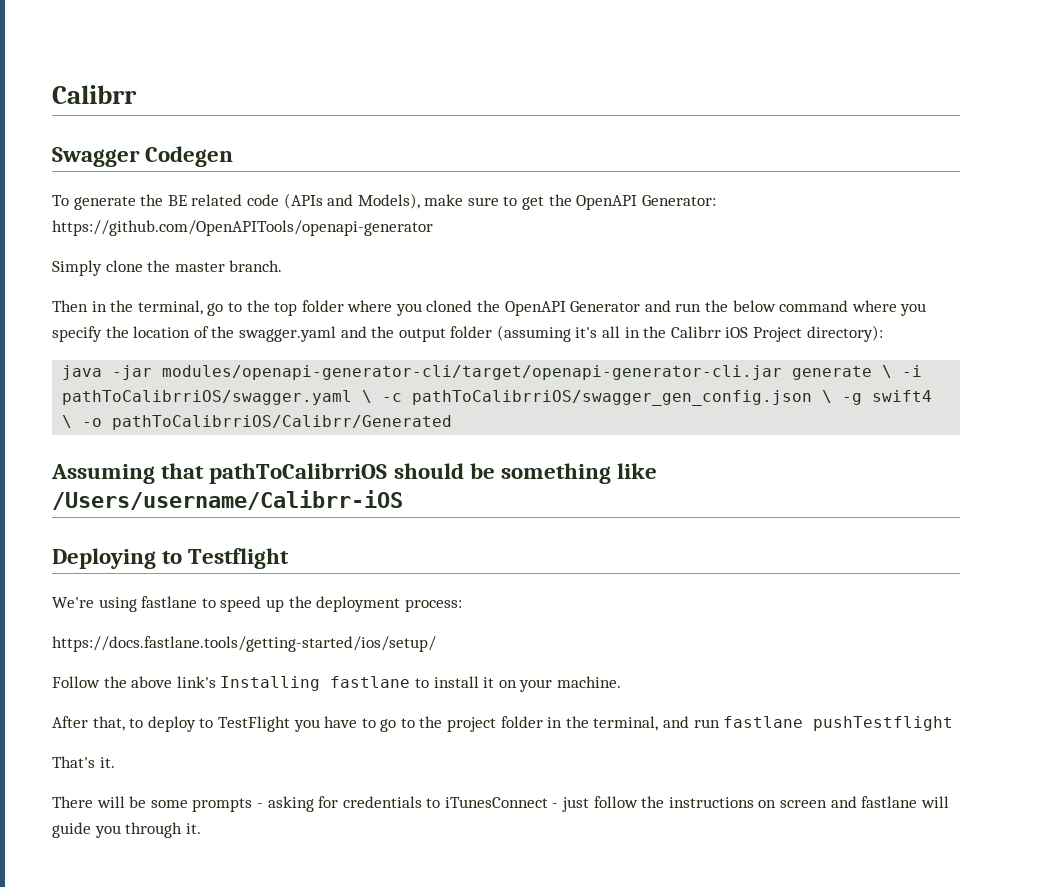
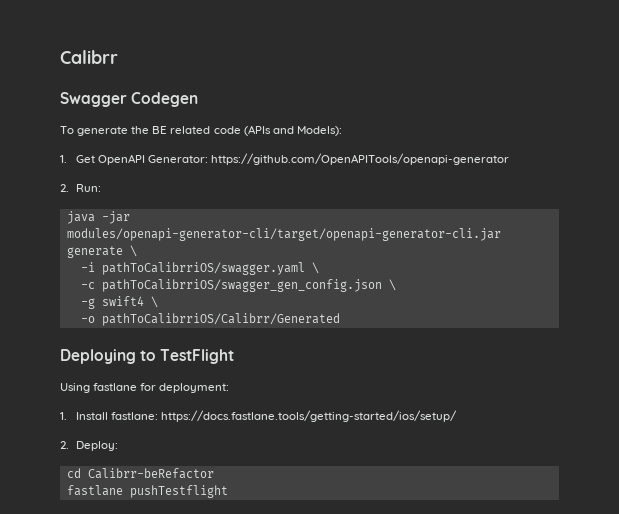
[357,193,716,210] [52,220,433,236] [52,260,283,276] [52,300,927,316] [52,325,883,342] Models), make sure to get the OpenAPI Generator: https://github.com/OpenAPITools/openapi-generator // Simply clone the master branch. // Then in the terminal, go to the top folder where you cloned the OpenAPI Generator and run the below command where you specify the location of the swagger.yaml and the output folder (assuming it's all in the Calibrr iOS Project directory): -> [296,126,342,136] [60,153,510,165] [60,184,101,192] Models): // 1. Get OpenAPI Generator: https://github.com/OpenAPITools/openapi-generator // 2. Run:
(893, 371) none -> (137, 251) //
(373, 396) none -> (319, 268) //
(833, 396) none -> (396, 285) //
(73, 421) none -> (158, 302) //
[51,463,658,484] [52,490,403,510] [52,548,290,569] [52,596,462,612] [52,636,436,652] [52,676,621,692] [52,716,954,732] [52,756,115,768] [52,796,949,812] [52,822,201,838] Assuming that pathToCalibrriOS should be something like /Users/username/Calibrr-iOS // Deploying to Testflight // We're using fastlane to speed up the deployment process: // https://docs.fastlane.tools/getting-started/ios/setup/ // Follow the above link's Installing fastlane to install it on your machine. // After that, to deploy to TestFlight you have to go to the project folder in the terminal, and run fastlane pushTestflight // That's it. // There will be some prompts - asking for credentials to iTunesConnect - just follow the instructions on screen and fastlane will guide you through it. -> [60,349,235,364] [60,383,230,393] [60,410,458,422] [60,441,118,451] [66,468,214,479] [66,485,228,498] Deploying to TestFlight // Using fastlane for deployment: // 1. Install fastlane: https://docs.fastlane.tools/getting-started/ios/setup/ // 2. Deploy: // cd Calibrr-beRefactor // fastlane pushTestflight

